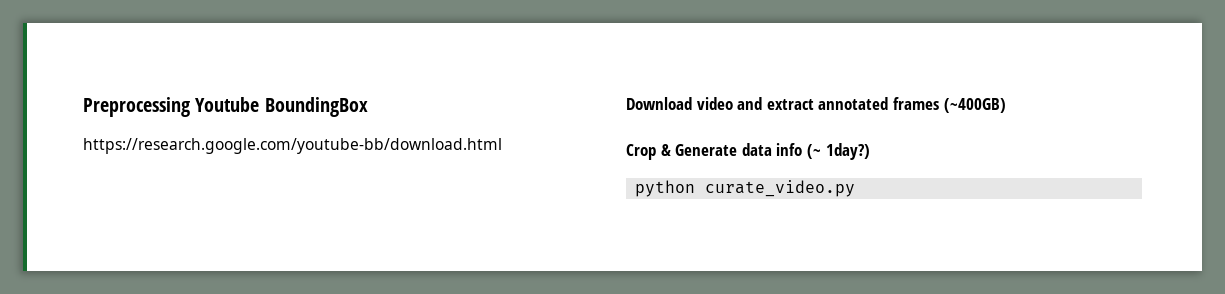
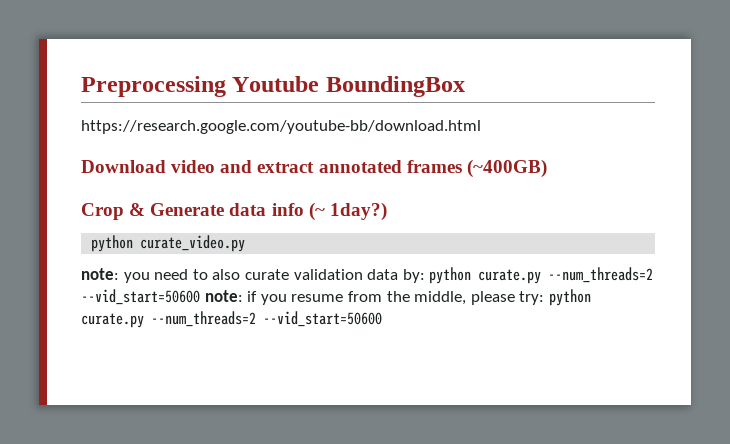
(856, 188) none -> [81,267,654,284] [81,289,591,306] [81,311,382,328] // note: you need to also curate validation data by: python curate.py --num_threads=2 --vid_start=50600 note: if you resume from the middle, please try: python curate.py --num_threads=2 --vid_start=50600

